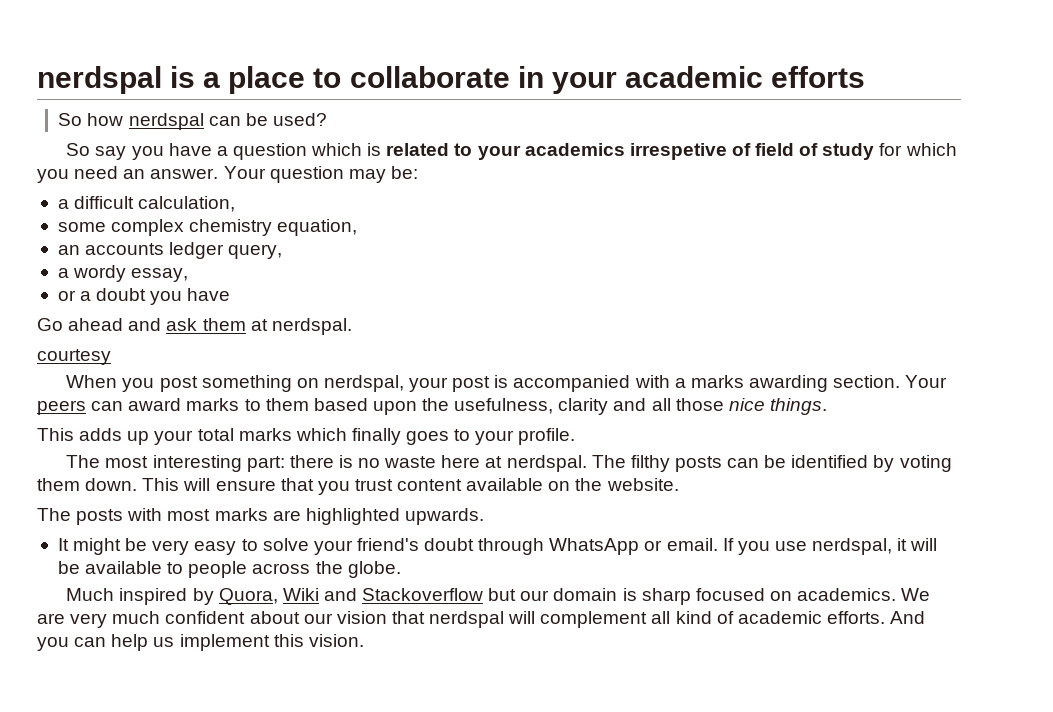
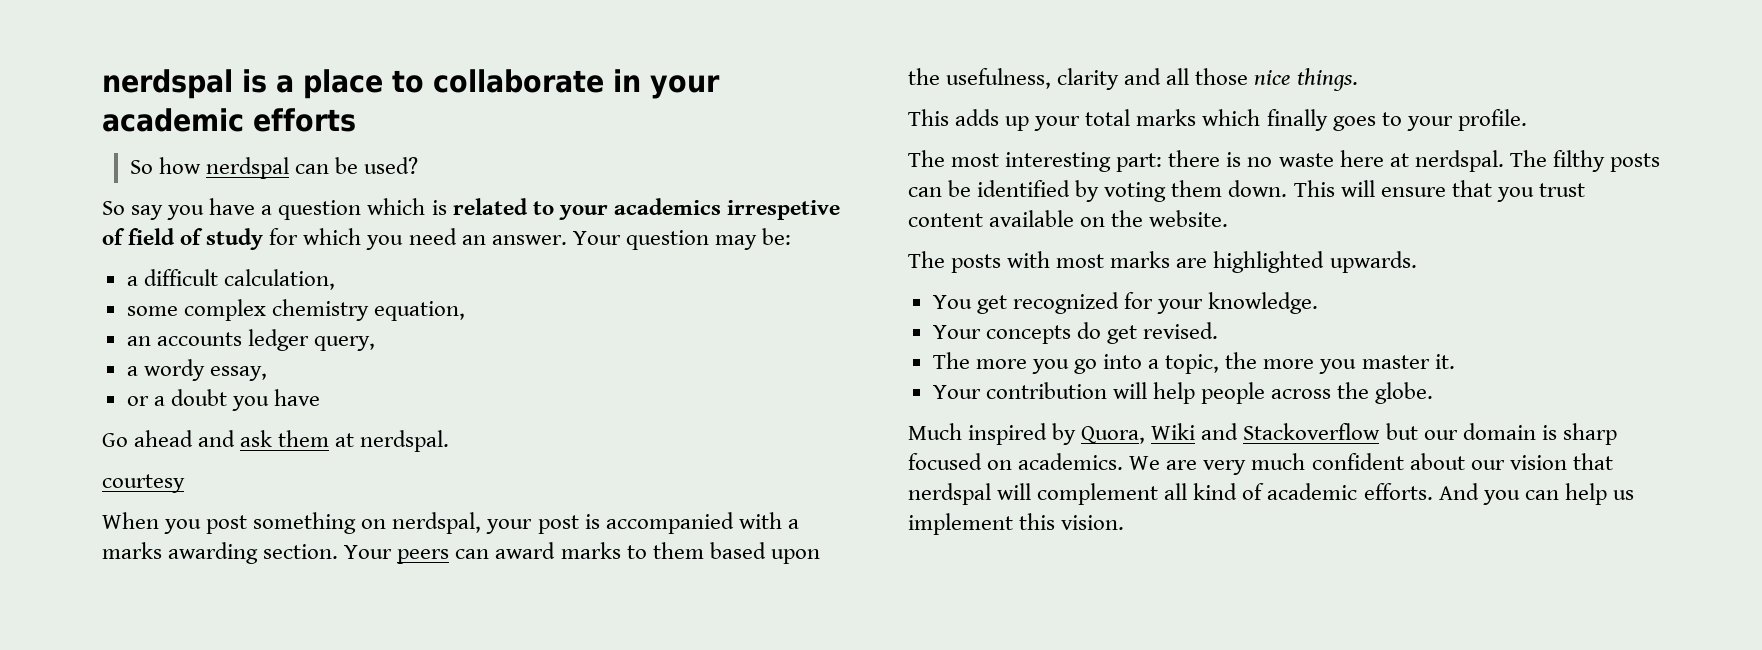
[57,538,938,555] [57,561,184,574] It might be very easy to solve your friend's doubt through WhatsApp or email. If you use nerdspal, it will be available to -> [932,292,1319,314] [932,322,1219,344] [932,352,1455,374] [932,382,1195,404] You get recognized for your knowledge. // Your concepts do get revised. // The more you go into a topic, the more you master it. // Your contribution will help

